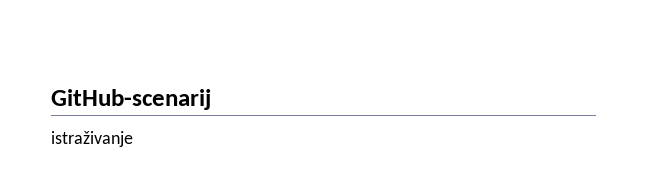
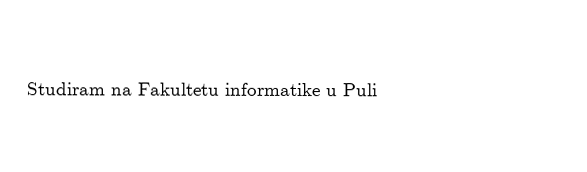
[51,89,211,110] [51,131,133,147] GitHub-scenarij // istraživanje -> [26,82,378,97] Studiram na Fakultetu informatike u Puli

